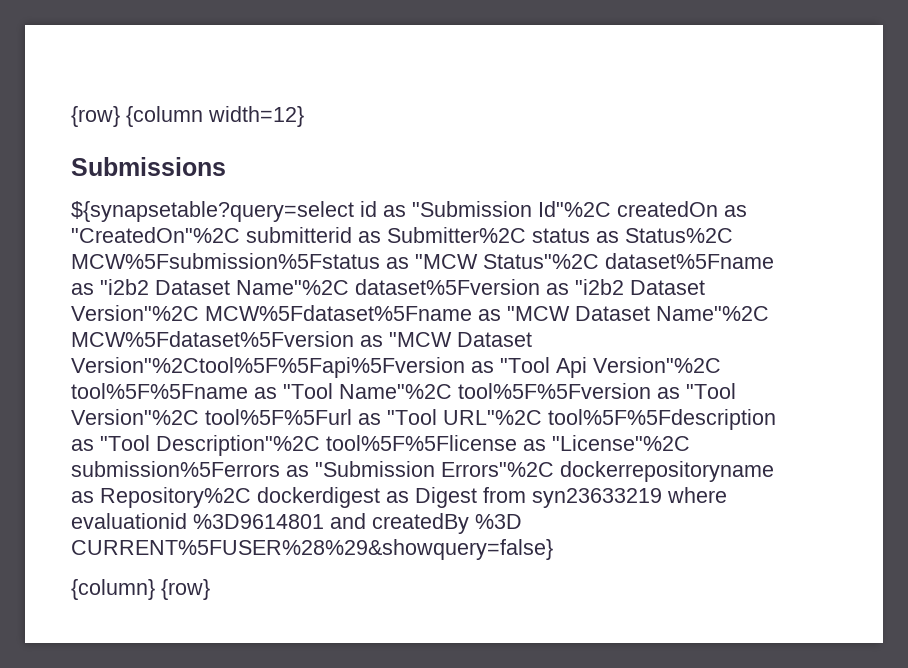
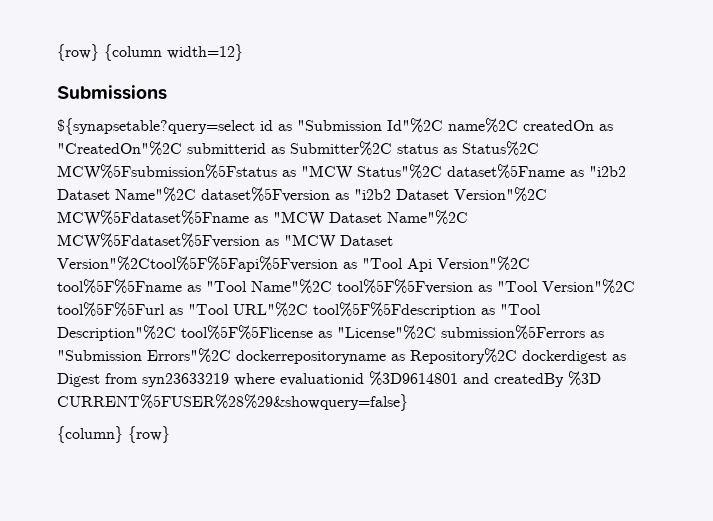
(611, 209) none -> [448,118,518,133] name%2C

